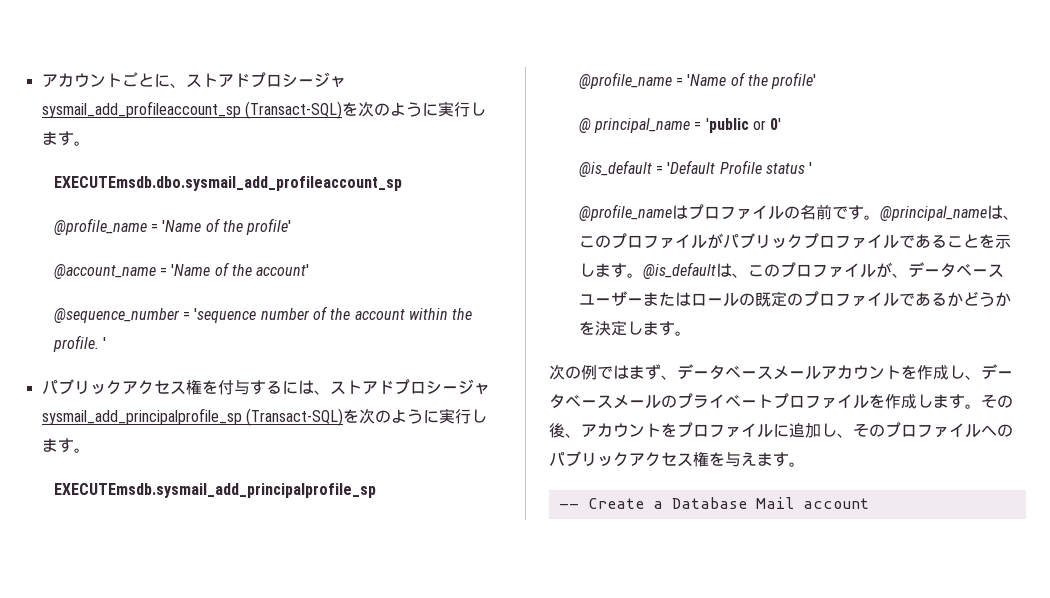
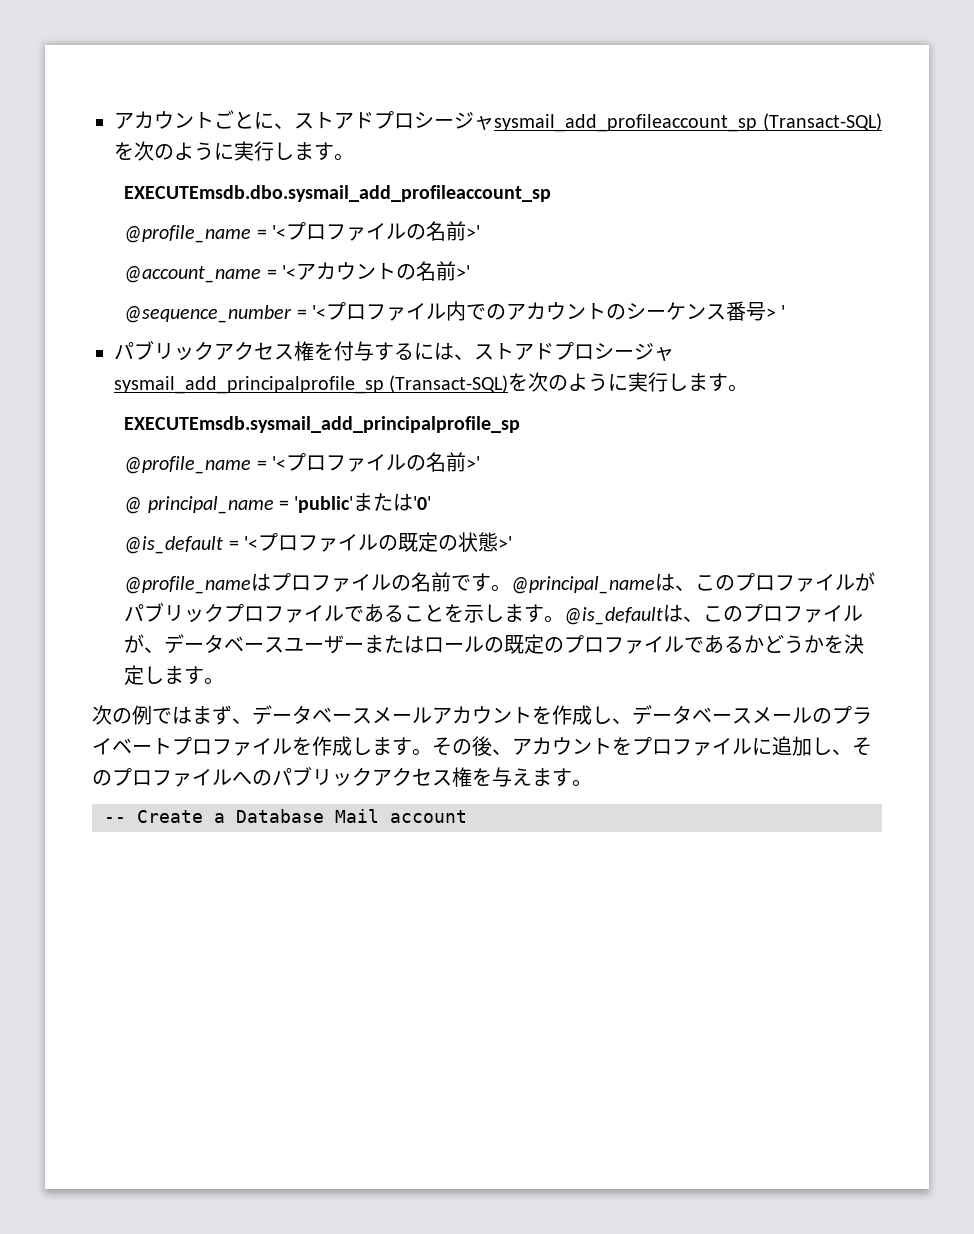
[162,218,292,235] [53,262,310,279] [53,306,473,323] [52,335,99,352] 'Name of the profile' // @account_name = 'Name of the account' // @sequence_number = 'sequence number of the account within the profile. -> [271,221,480,241] [124,261,470,283] [124,301,776,323] '<プロファイルの名前>' // @account_name = '<アカウントの名前>' // @sequence_number = '<プロファイル内でのアカウントのシーケンス番号>
[687,72,817,89] 'Name of the profile' -> [271,452,480,472] '<プロファイルの名前>'
[705,118,782,133] 'public or 0' -> [294,493,432,513] 'public'または'0'
[667,160,813,174] 'Default Profile status ' -> [243,532,512,552] '<プロファイルの既定の状態>'

